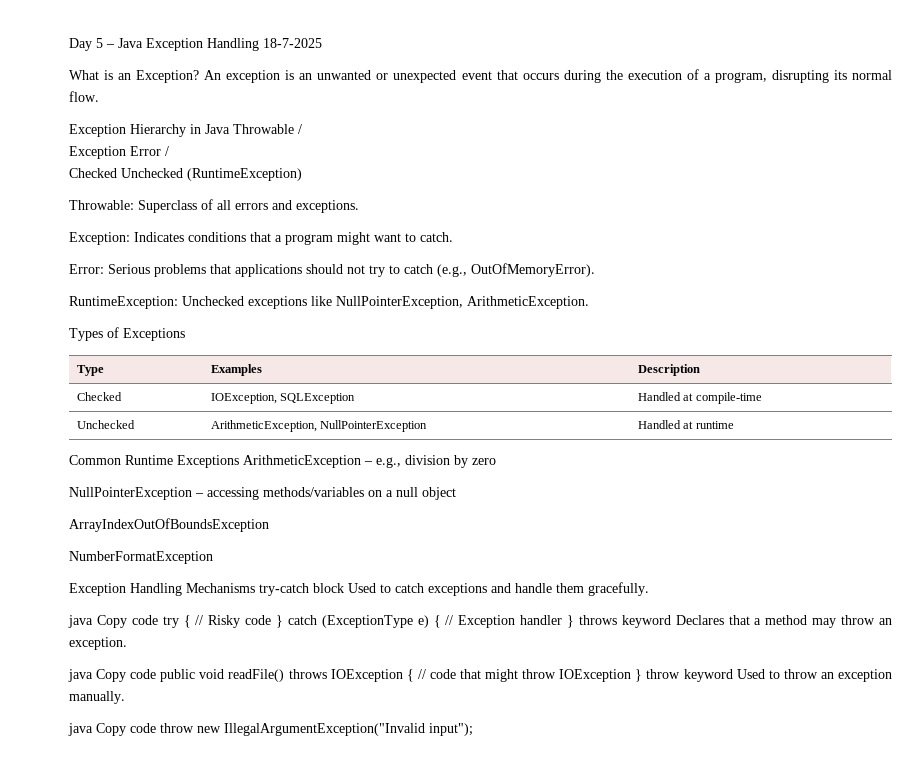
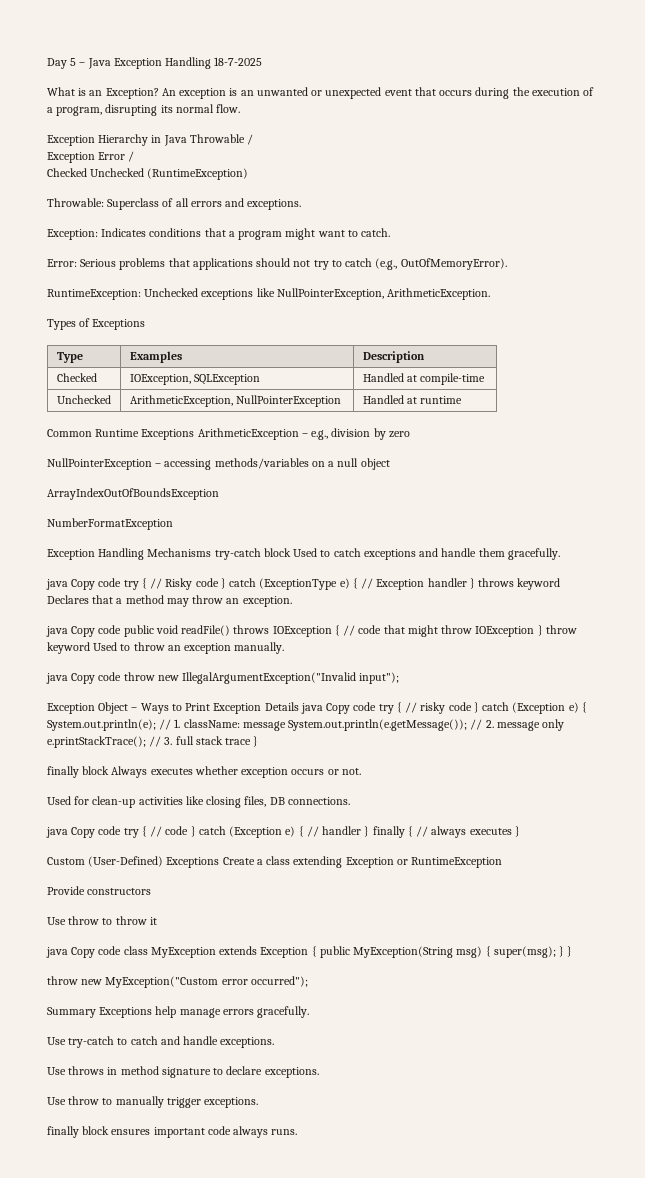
(473, 729) none -> [47,702,587,714] [47,719,565,731] [47,736,259,748] [47,766,361,778] [47,796,350,808] [46,826,520,838] [47,856,503,868] [47,886,152,895] [47,916,157,925] [46,946,573,958] [47,976,308,988] [47,1006,310,1018] [47,1036,275,1048] [47,1066,319,1078] [47,1096,259,1108] [47,1126,298,1138] // Exception Object – Ways to Print Exception Details java Copy code try { // risky code } catch (Exception e) { System.out.println(e); // 1. className: message System.out.println(e.getMessage()); // 2. message only e.printStackTrace(); // 3. full stack trace } // finally block Always executes whether exception occurs or not. // Used for clean-up activities like closing files, DB connections. // java Copy code try { // code } catch (Exception e) { // handler } finally { // always executes } // Custom (User-Defined) Exceptions Create a class extending Exception or RuntimeException // Provide constructors // Use throw to throw it // java Copy code class MyException extends Exception { public MyException(String msg) { super(msg); } } // throw new MyException("Custom error occurred"); // Summary Exceptions help manage errors gracefully. // Use try-catch to catch and handle exceptions. // Use throws in method signature to declare exceptions. // Use throw to manually trigger exceptions. // finally block ensures important code always runs.

